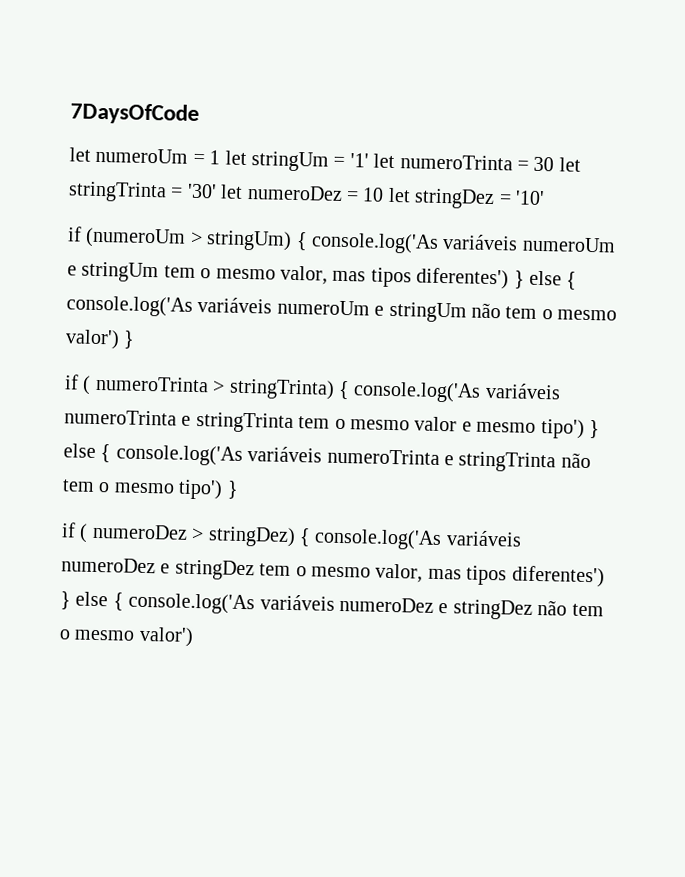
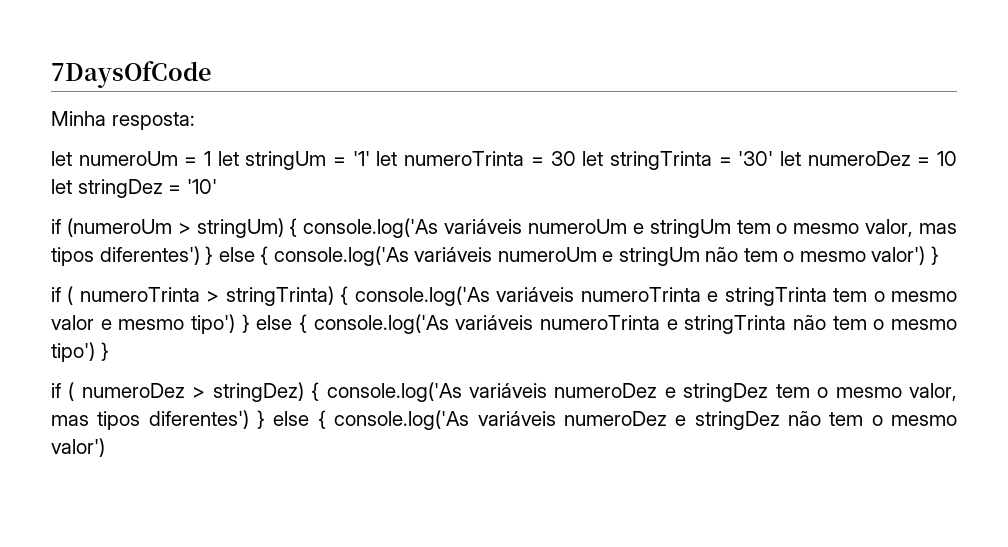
(200, 114) none -> [51,111,195,130] // Minha resposta:

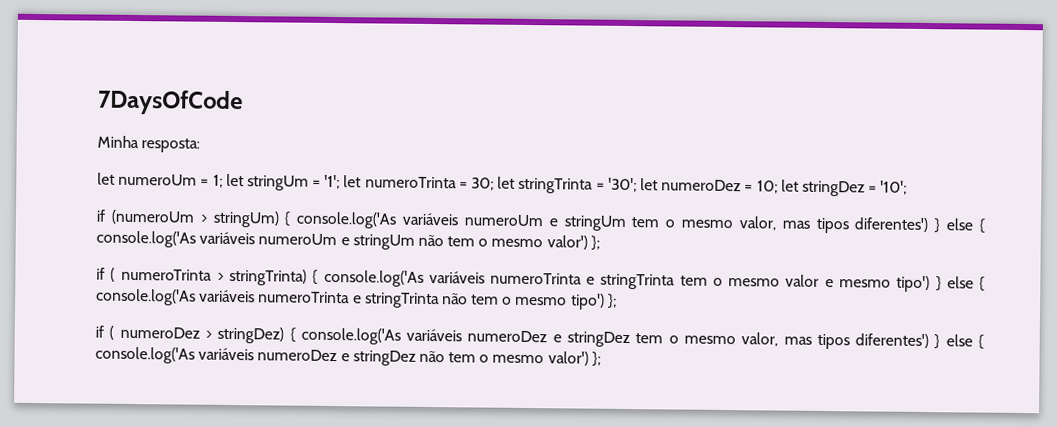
[204,151,212,166] 1 -> [212,174,223,188] 1;
[352,151,370,166] '1' -> [324,174,341,190] '1';
[550,151,576,166] 30 -> [471,177,495,191] 30;
[738,151,774,166] '30' -> [607,177,637,193] '30';
[937,151,958,166] 10 -> [756,180,778,194] 10;
[186,179,217,194] '10' -> [880,180,908,195] '10';
[931,246,940,265] } -> [590,235,600,251] };
[100,342,109,361] } -> [607,293,617,309] };
(105, 447) none -> [591,351,601,367] };

